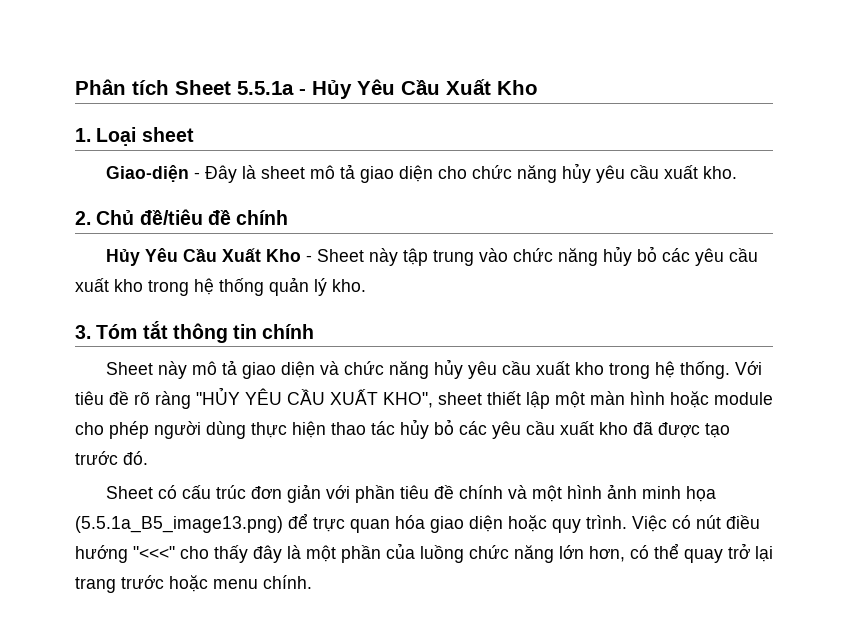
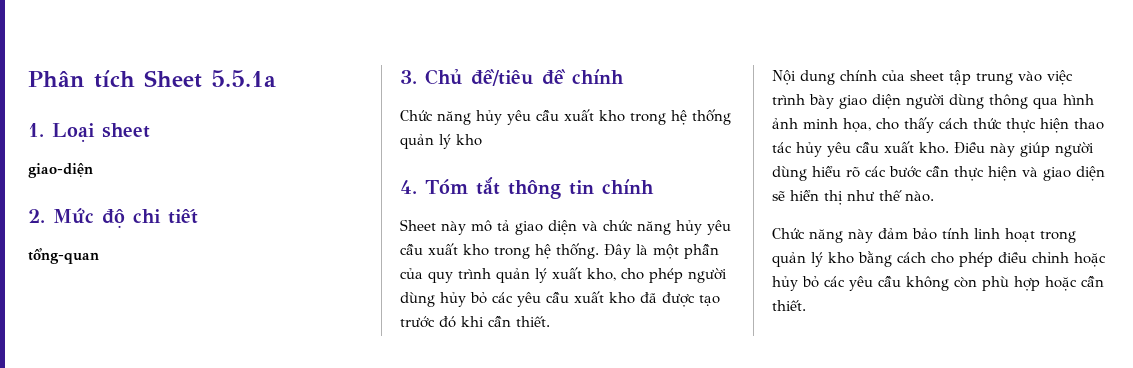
[299,79,538,99] [75,127,194,146] [105,163,737,183] [75,209,289,225] [105,246,690,266] - Hủy Yêu Cầu Xuất Kho // 1. Loại sheet // Giao-diện - Đây là sheet mô tả giao diện cho chức năng hủy yêu cầu xuất kho. // 2. Chủ đề/tiêu đề chính // Hủy Yêu Cầu Xuất Kho - Sheet này tập trung vào chức năng hủy bỏ các -> [28,123,150,142] [28,163,93,178] [28,208,198,228] [28,248,99,264] [400,69,624,86] [400,110,502,125] // 1. Loại sheet // giao-diện // 2. Mức độ chi tiết // tổng-quan // 3. Chủ đề/tiêu đề chính // Chức năng hủy
[332,279,366,292] [75,325,91,339] kho. // 3. -> [456,134,482,146] [400,180,417,194] kho // 4.
[734,361,762,375] [75,387,773,409] [75,421,395,439] Với tiêu đề rõ ràng "HỦY YÊU CẦU XUẤT KHO", sheet thiết lập một màn hình hoặc module cho phép người dùng thực hiện thao tác -> [604,244,719,259] [400,267,727,283] [400,292,435,307] Đây là một phần của quy trình quản lý xuất kho, cho phép người dùng
[123,451,148,465] [105,484,716,503] [75,513,760,533] [75,543,773,563] [75,575,312,593] đó. // Sheet có cấu trúc đơn giản với phần tiêu đề chính và một hình ảnh minh họa (5.5.1a_B5_image13.png) để trực quan hóa giao diện hoặc quy trình. Việc có nút điều hướng "<<<" cho thấy đây là một phần của luồng chức năng lớn hơn, có thể quay trở lại trang trước hoặc menu chính. -> [439,316,550,328] [772,70,1073,85] [772,94,1094,109] [772,117,1104,133] [772,141,1094,157] [772,166,1105,181] [772,190,934,205] [772,228,1076,243] [772,251,1106,267] [772,276,1104,291] [772,300,806,311] đó khi cần thiết. // Nội dung chính của sheet tập trung vào việc trình bày giao diện người dùng thông qua hình ảnh minh họa, cho thấy cách thức thực hiện thao tác hủy yêu cầu xuất kho. Điều này giúp người dùng hiểu rõ các bước cần thực hiện và giao diện sẽ hiển thị như thế nào. // Chức năng này đảm bảo tính linh hoạt trong quản lý kho bằng cách cho phép điều chỉnh hoặc hủy bỏ các yêu cầu không còn phù hợp hoặc cần thiết.

